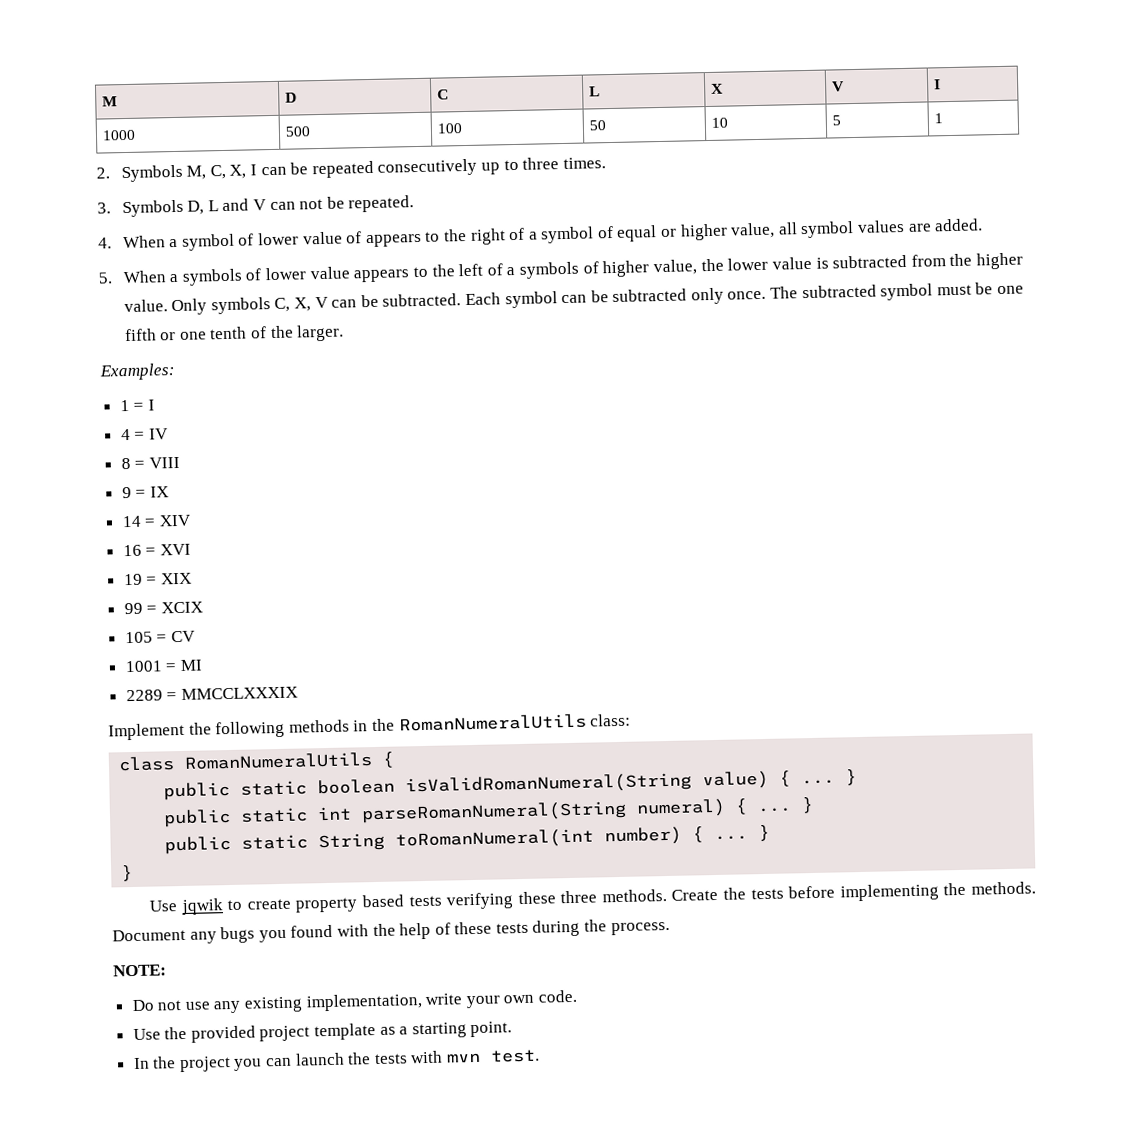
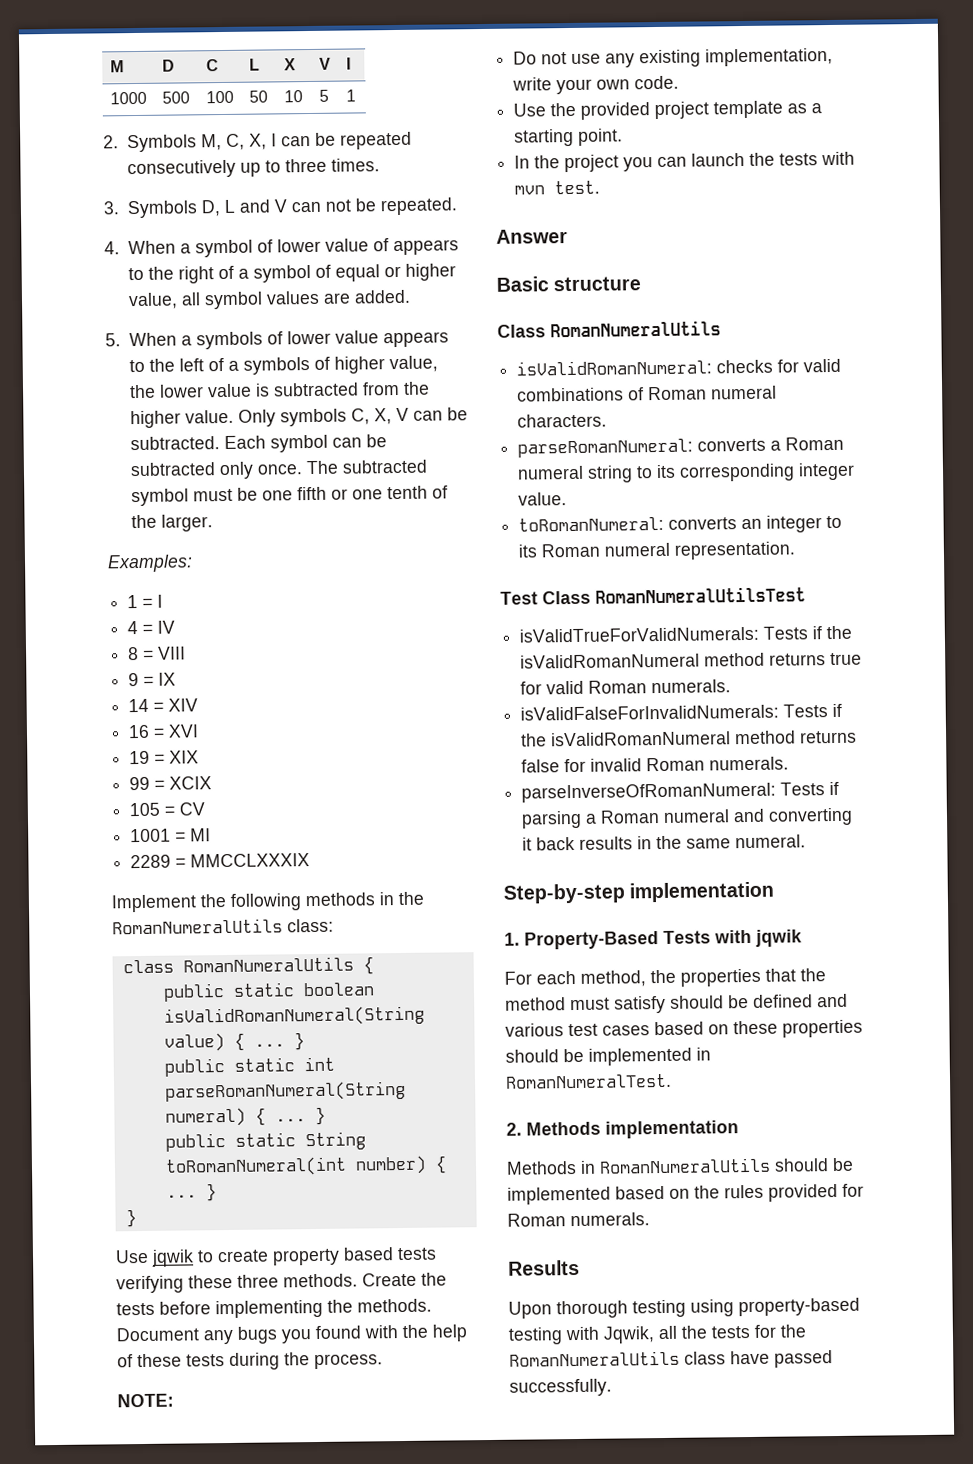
(541, 1056) none -> [496,229,568,244] [496,276,642,292] [497,320,721,338] [516,358,842,376] [517,385,778,402] [517,413,608,428] [517,436,845,458] [517,462,856,483] [518,492,568,506] [518,515,843,533] [518,541,797,560] [500,586,806,605] [519,625,853,643] [520,652,863,669] [520,679,732,695] [520,703,843,721] [521,730,858,747] [521,756,790,773] [521,781,840,803] [521,807,854,829] [522,834,807,851] [503,881,775,904] [504,929,802,950] [504,968,826,987] [505,993,848,1014] [505,1019,863,1038] [505,1047,711,1066] [505,1073,672,1089] [506,1120,739,1139] [506,1157,854,1175] [507,1183,864,1205] [507,1212,650,1227] [508,1259,580,1276] [508,1297,860,1319] [508,1324,806,1345] [509,1350,833,1368] [509,1378,612,1397] // Answer // Basic structure // Class RomanNumeralUtils // isValidRomanNumeral: checks for valid combinations of Roman numeral characters. // parseRomanNumeral: converts a Roman numeral string to its corresponding integer value. // toRomanNumeral: converts an integer to its Roman numeral representation. // Test Class RomanNumeralUtilsTest // isValidTrueForValidNumerals: Tests if the isValidRomanNumeral method returns true for valid Roman numerals. // isValidFalseForInvalidNumerals: Tests if the isValidRomanNumeral method returns false for invalid Roman numerals. // parseInverseOfRomanNumeral: Tests if parsing a Roman numeral and converting it back results in the same numeral. // Step-by-step implementation // 1. Property-Based Tests with jqwik // For each method, the properties that the method must satisfy should be defined and various test cases based on these properties should be implemented in RomanNumeralTest. // 2. Methods implementation // Methods in RomanNumeralUtils should be implemented based on the rules provided for Roman numerals. // Results // Upon thorough testing using property-based testing with Jqwik, all the tests for the RomanNumeralUtils class have passed successfully.

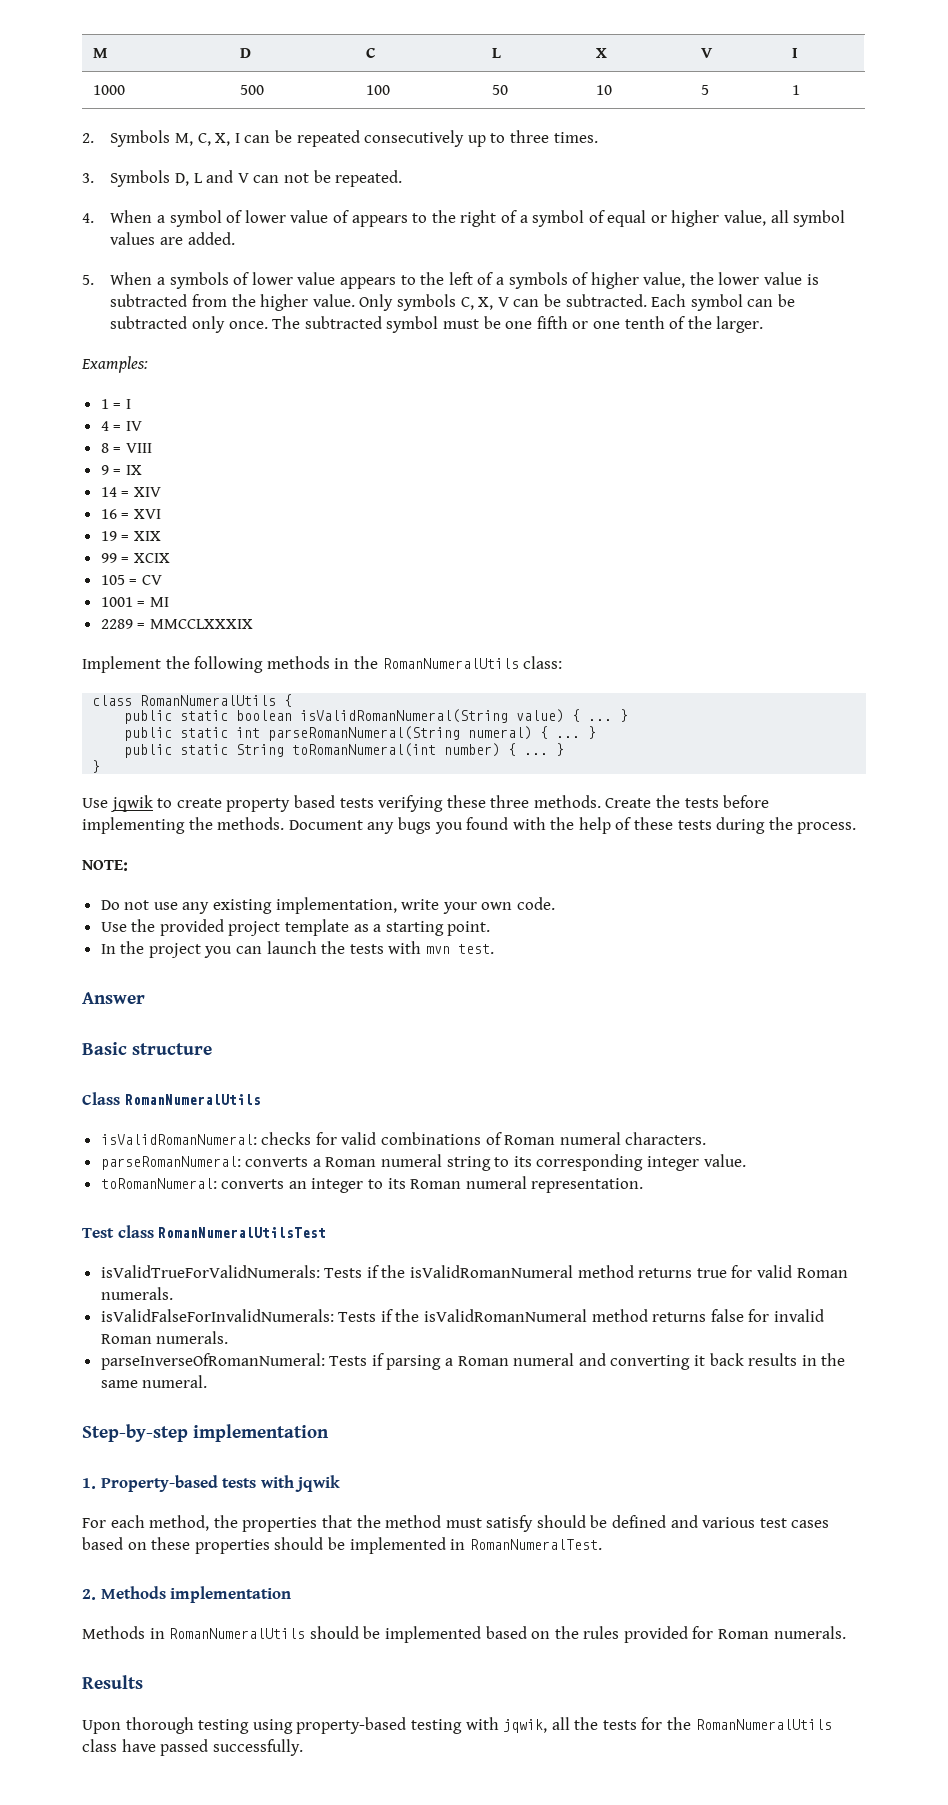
[542,590,591,605] Class -> [117,1225,154,1238] class
[524,930,711,950] Property-Based Tests -> [100,1475,257,1492] Property-based tests
[603,1326,655,1344] Jqwik, -> [503,1719,548,1733] jqwik,

